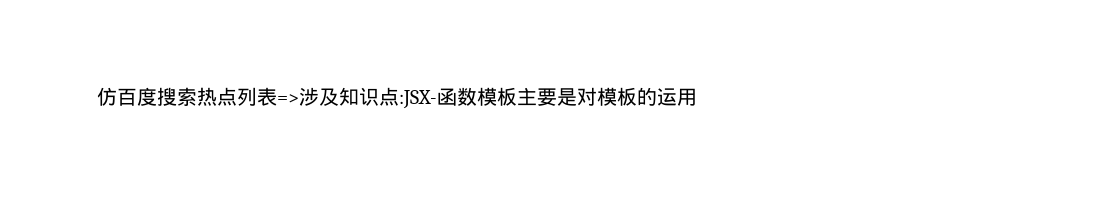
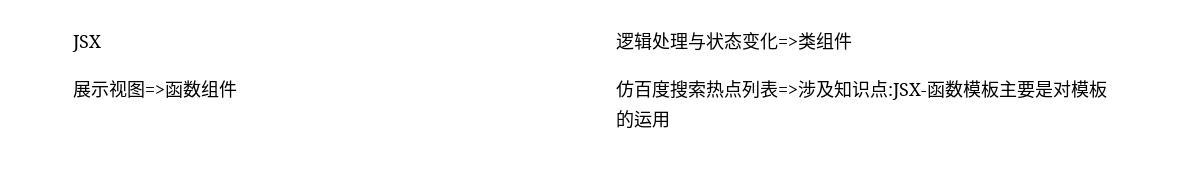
(97, 96) none -> [72,35,101,52] [73,80,237,98] [616,32,852,51] JSX // 展示视图=>函数组件 // 逻辑处理与状态变化=>类组件 //

